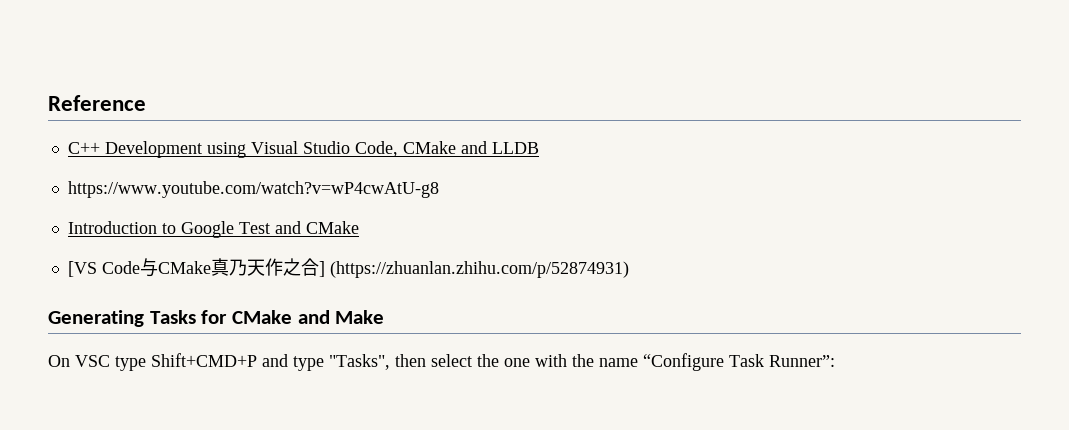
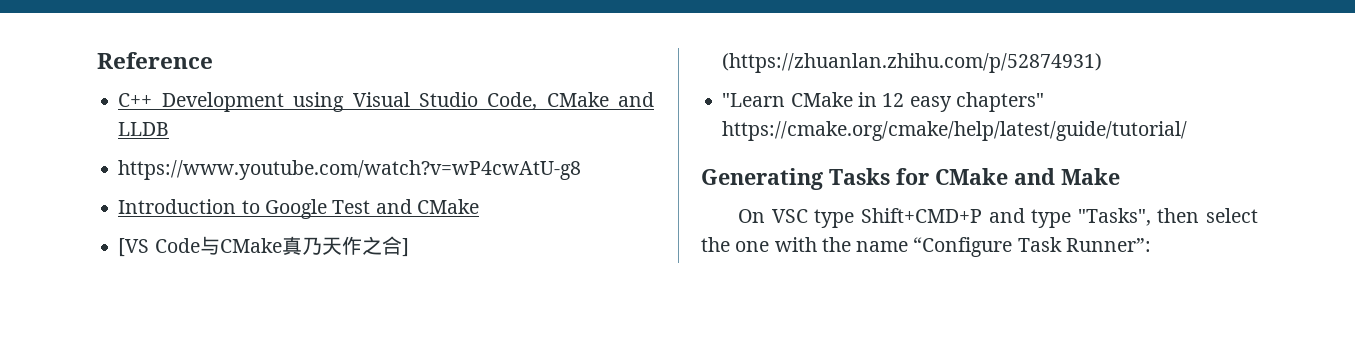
(629, 269) none -> [722,92,1044,112] [722,121,1188,141] // "Learn CMake in 12 easy chapters" https://cmake.org/cmake/help/latest/guide/tutorial/

